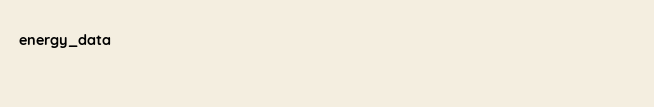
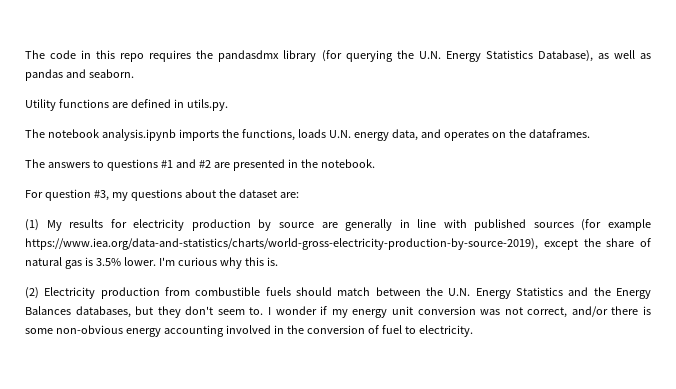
[19,34,111,48] energy_data -> [25,50,651,62] [25,69,134,81] [25,99,228,111] [25,129,590,141] [25,159,375,171] [25,189,299,201] [25,219,651,231] [25,238,651,250] [25,257,278,269] [25,287,652,299] [25,306,651,318] [25,325,473,337] The code in this repo requires the pandasdmx library (for querying the U.N. Energy Statistics Database), as well as pandas and seaborn. // Utility functions are defined in utils.py. // The notebook analysis.ipynb imports the functions, loads U.N. energy data, and operates on the dataframes. // The answers to questions #1 and #2 are presented in the notebook. // For question #3, my questions about the dataset are: // (1) My results for electricity production by source are generally in line with published sources (for example https://www.iea.org/data-and-statistics/charts/world-gross-electricity-production-by-source-2019), except the share of natural gas is 3.5% lower. I'm curious why this is. // (2) Electricity production from combustible fuels should match between the U.N. Energy Statistics and the Energy Balances databases, but they don't seem to. I wonder if my energy unit conversion was not correct, and/or there is some non-obvious energy accounting involved in the conversion of fuel to electricity.

